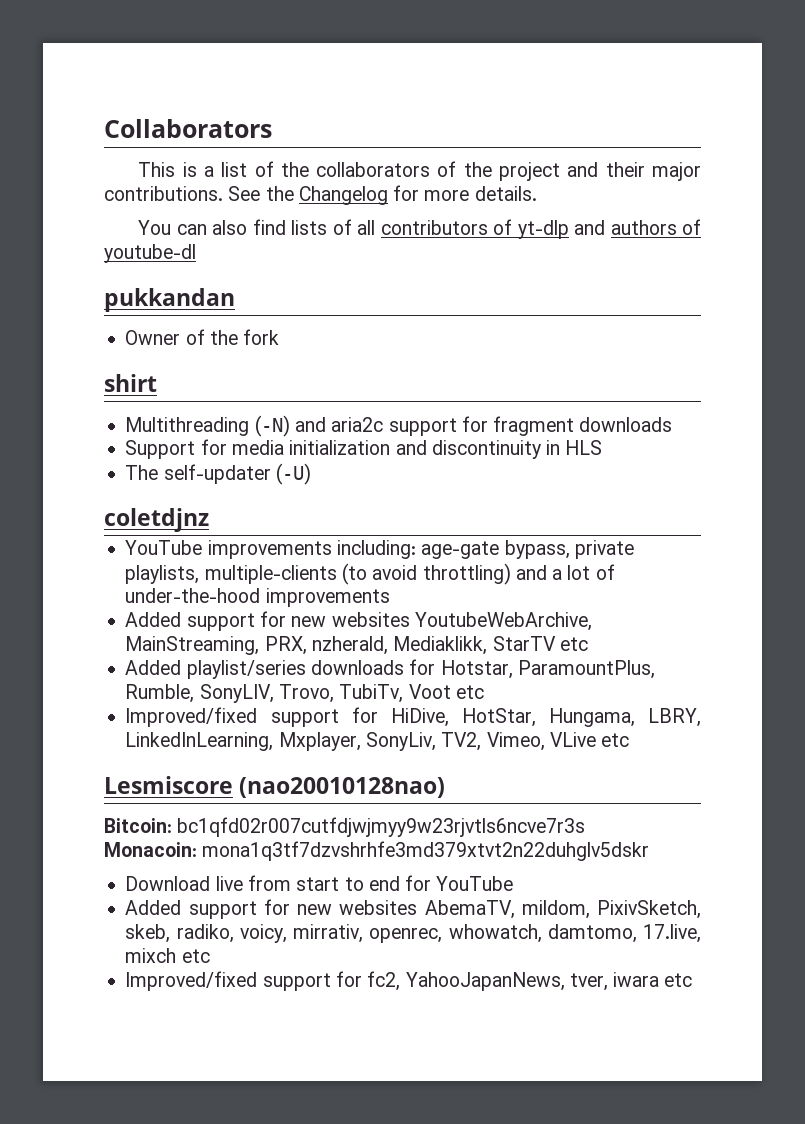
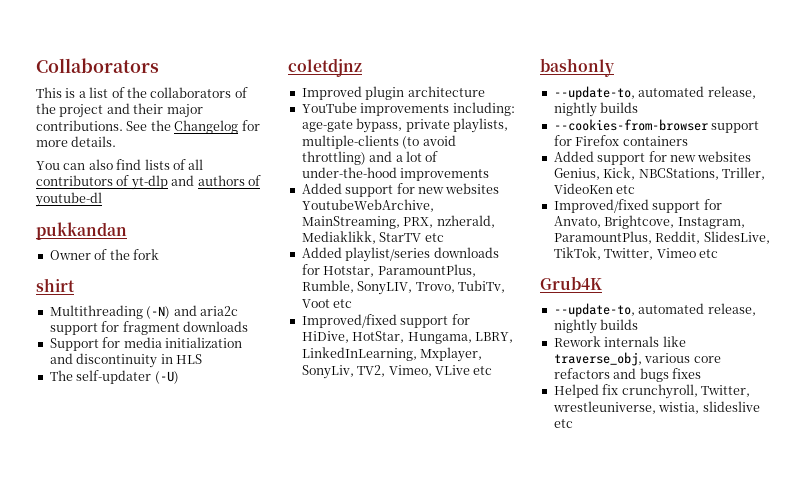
(209, 520) none -> [301,86,485,100] // Improved plugin architecture
[104,776,446,798] [104,817,586,837] [104,841,650,861] [125,875,514,891] [125,899,701,919] [125,924,701,943] [125,948,210,963] [125,971,660,991] Lesmiscore (nao20010128nao) // Bitcoin: bc1qfd02r007cutfdjwjmyy9w23rjvtls6ncve7r3s // Monacoin: mona1q3tf7dzvshrhfe3md379xtvt2n22duhglv5dskr // Download live from start to end for YouTube // Added support for new websites AbemaTV, mildom, PixivSketch, skeb, radiko, voicy, mirrativ, openrec, whowatch, damtomo, 17.live, mixch etc // Improved/fixed support for fc2, YahooJapanNews, tver, iwara -> [540,58,614,77] [553,86,756,100] [553,102,639,117] [553,119,760,133] [553,135,688,146] [553,151,752,165] [553,167,765,180] [553,183,636,194] [553,199,722,213] [553,215,745,229] [553,231,770,244] [553,247,718,260] [540,276,602,290] [553,303,756,317] [553,319,639,334] [553,336,686,347] [553,352,721,366] [553,368,701,382] [553,384,750,399] [552,401,760,414] bashonly // --update-to, automated release, nightly builds // --cookies-from-browser support for Firefox containers // Added support for new websites Genius, Kick, NBCStations, Triller, VideoKen etc // Improved/fixed support for Anvato, Brightcove, Instagram, ParamountPlus, Reddit, SlidesLive, TikTok, Twitter, Vimeo etc // Grub4K // --update-to, automated release, nightly builds // Rework internals like traverse_obj, various core refactors and bugs fixes // Helped fix crunchyroll, Twitter, wrestleuniverse, wistia, slideslive

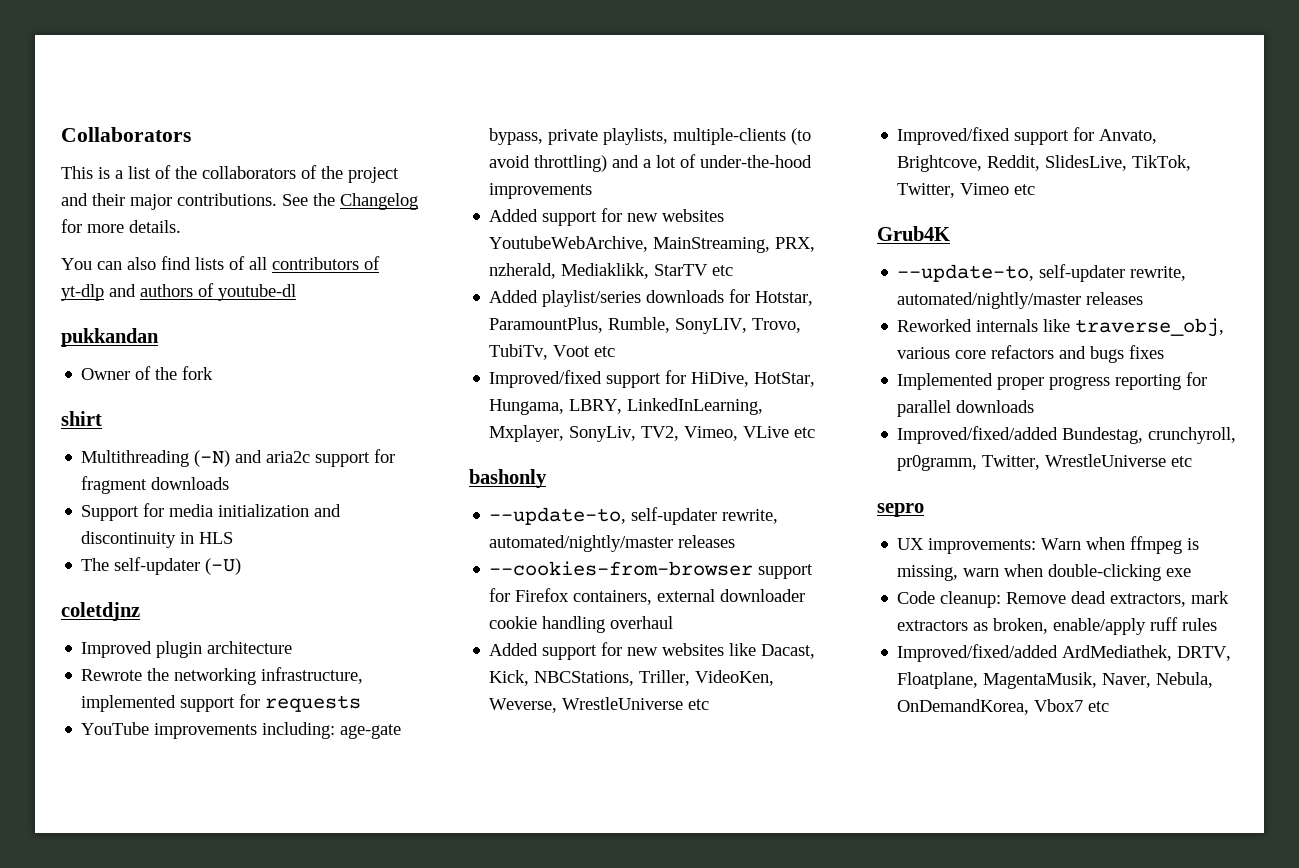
(485, 91) none -> [81,667,364,685] [81,694,362,712] // Rewrote the networking infrastructure, implemented support for requests
[638,86,756,99] [553,102,639,117] automated release, nightly builds -> [631,507,779,525] [489,535,736,552] self-updater rewrite, automated/nightly/master releases
[622,136,688,146] [553,151,752,165] [553,168,600,180] containers // Added support for new websites Genius, -> [573,589,806,605] [489,616,674,633] [489,642,816,660] containers, external downloader cookie handling overhaul // Added support for new websites like Dacast,
[553,183,613,194] VideoKen -> [695,670,775,686] [489,697,684,713] VideoKen, Weverse, WrestleUniverse
[677,217,745,229] [553,231,652,244] Instagram, ParamountPlus, -> (983, 163) none
[638,303,756,316] [553,319,639,334] [553,336,601,347] automated release, nightly builds // Rework -> [1039,264,1187,282] [897,292,1144,309] [897,319,973,332] self-updater rewrite, automated/nightly/master releases // Reworked
[553,384,750,399] [552,401,760,414] Helped fix crunchyroll, Twitter, wrestleuniverse, wistia, slideslive -> [897,372,1208,390] [897,400,1035,417] [897,426,1237,444] [897,454,1193,471] [877,503,924,517] [897,536,1200,554] [897,564,1192,581] [897,591,1230,608] [897,617,1218,635] [897,644,1232,662] [897,672,1214,689] [897,699,1084,715] Implemented proper progress reporting for parallel downloads // Improved/fixed/added Bundestag, crunchyroll, pr0gramm, Twitter, WrestleUniverse etc // sepro // UX improvements: Warn when ffmpeg is missing, warn when double-clicking exe // Code cleanup: Remove dead extractors, mark extractors as broken, enable/apply ruff rules // Improved/fixed/added ArdMediathek, DRTV, Floatplane, MagentaMusik, Naver, Nebula, OnDemandKorea, Vbox7

